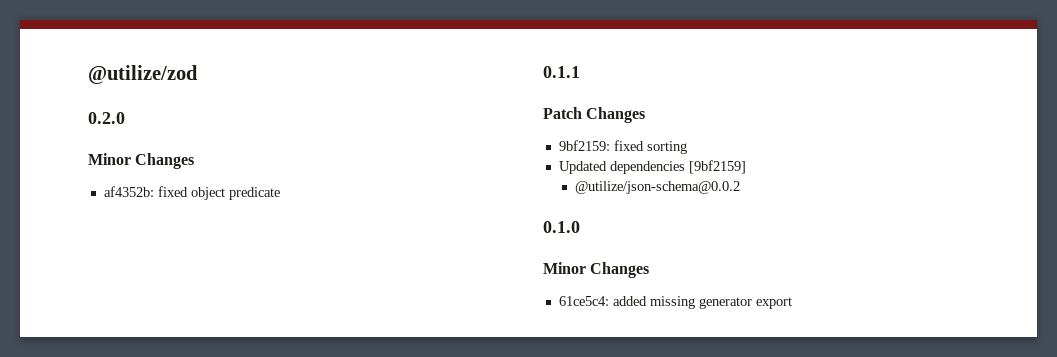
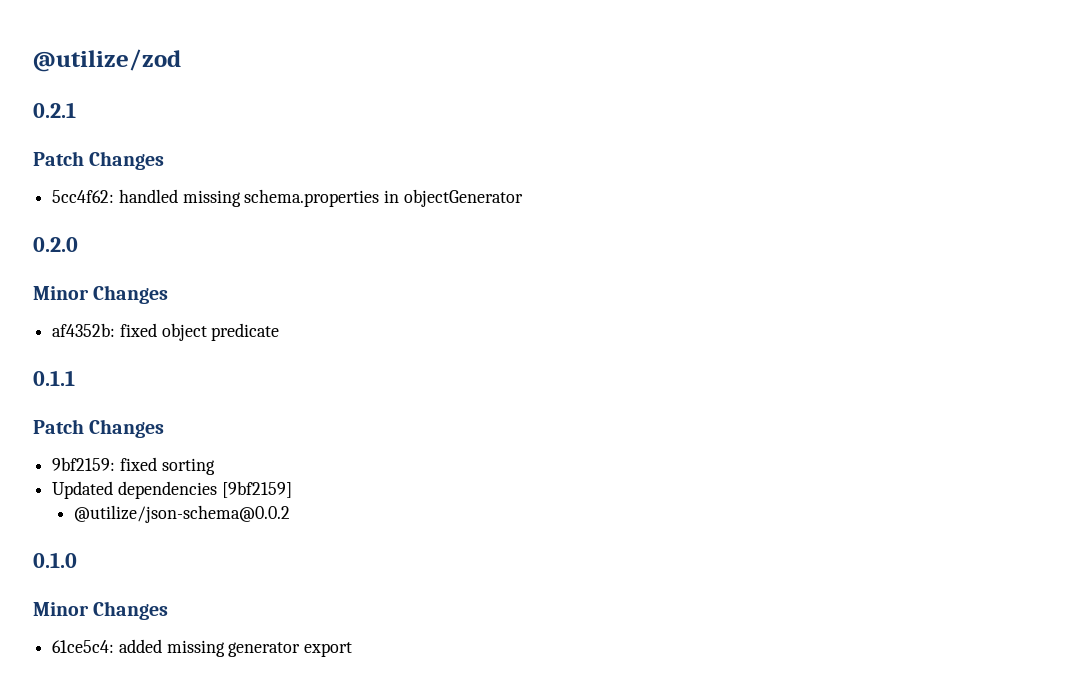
(198, 74) none -> [33,102,76,118] [33,151,165,170] [52,189,523,207] // 0.2.1 // Patch Changes // 5cc4f62: handled missing schema.properties in objectGenerator

